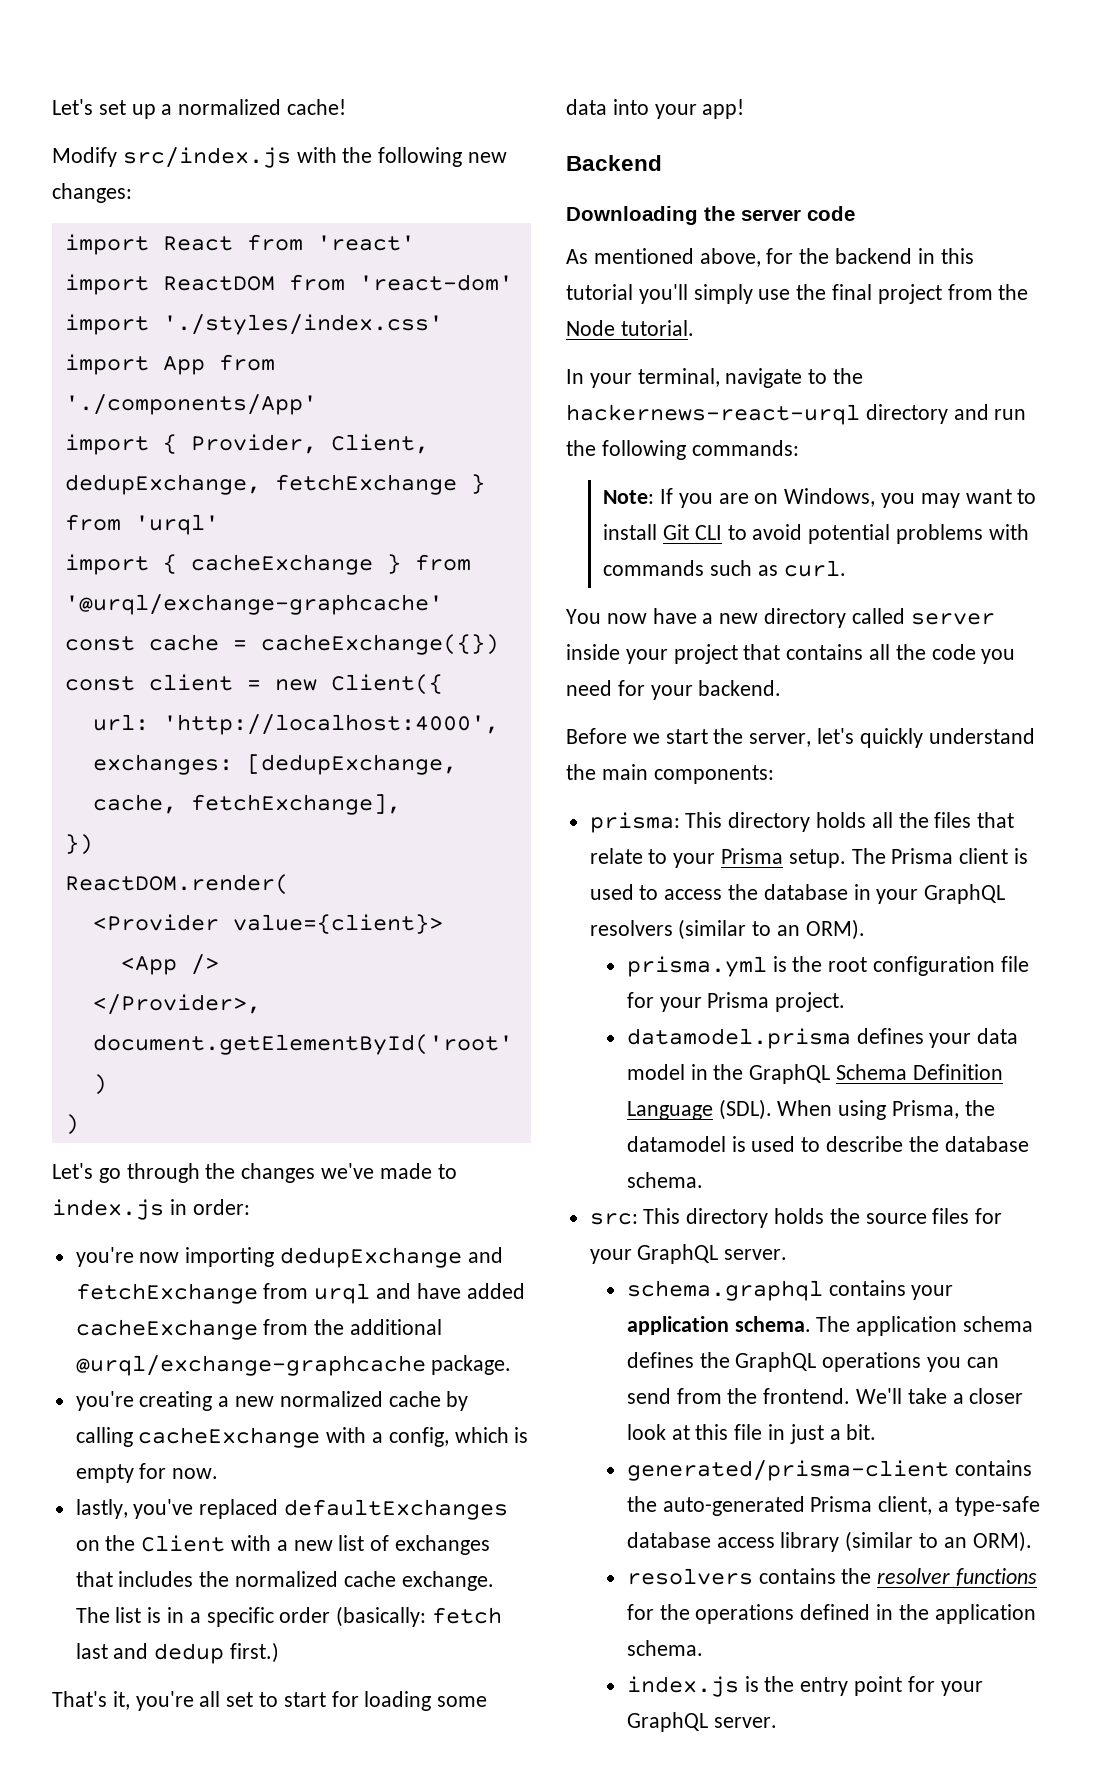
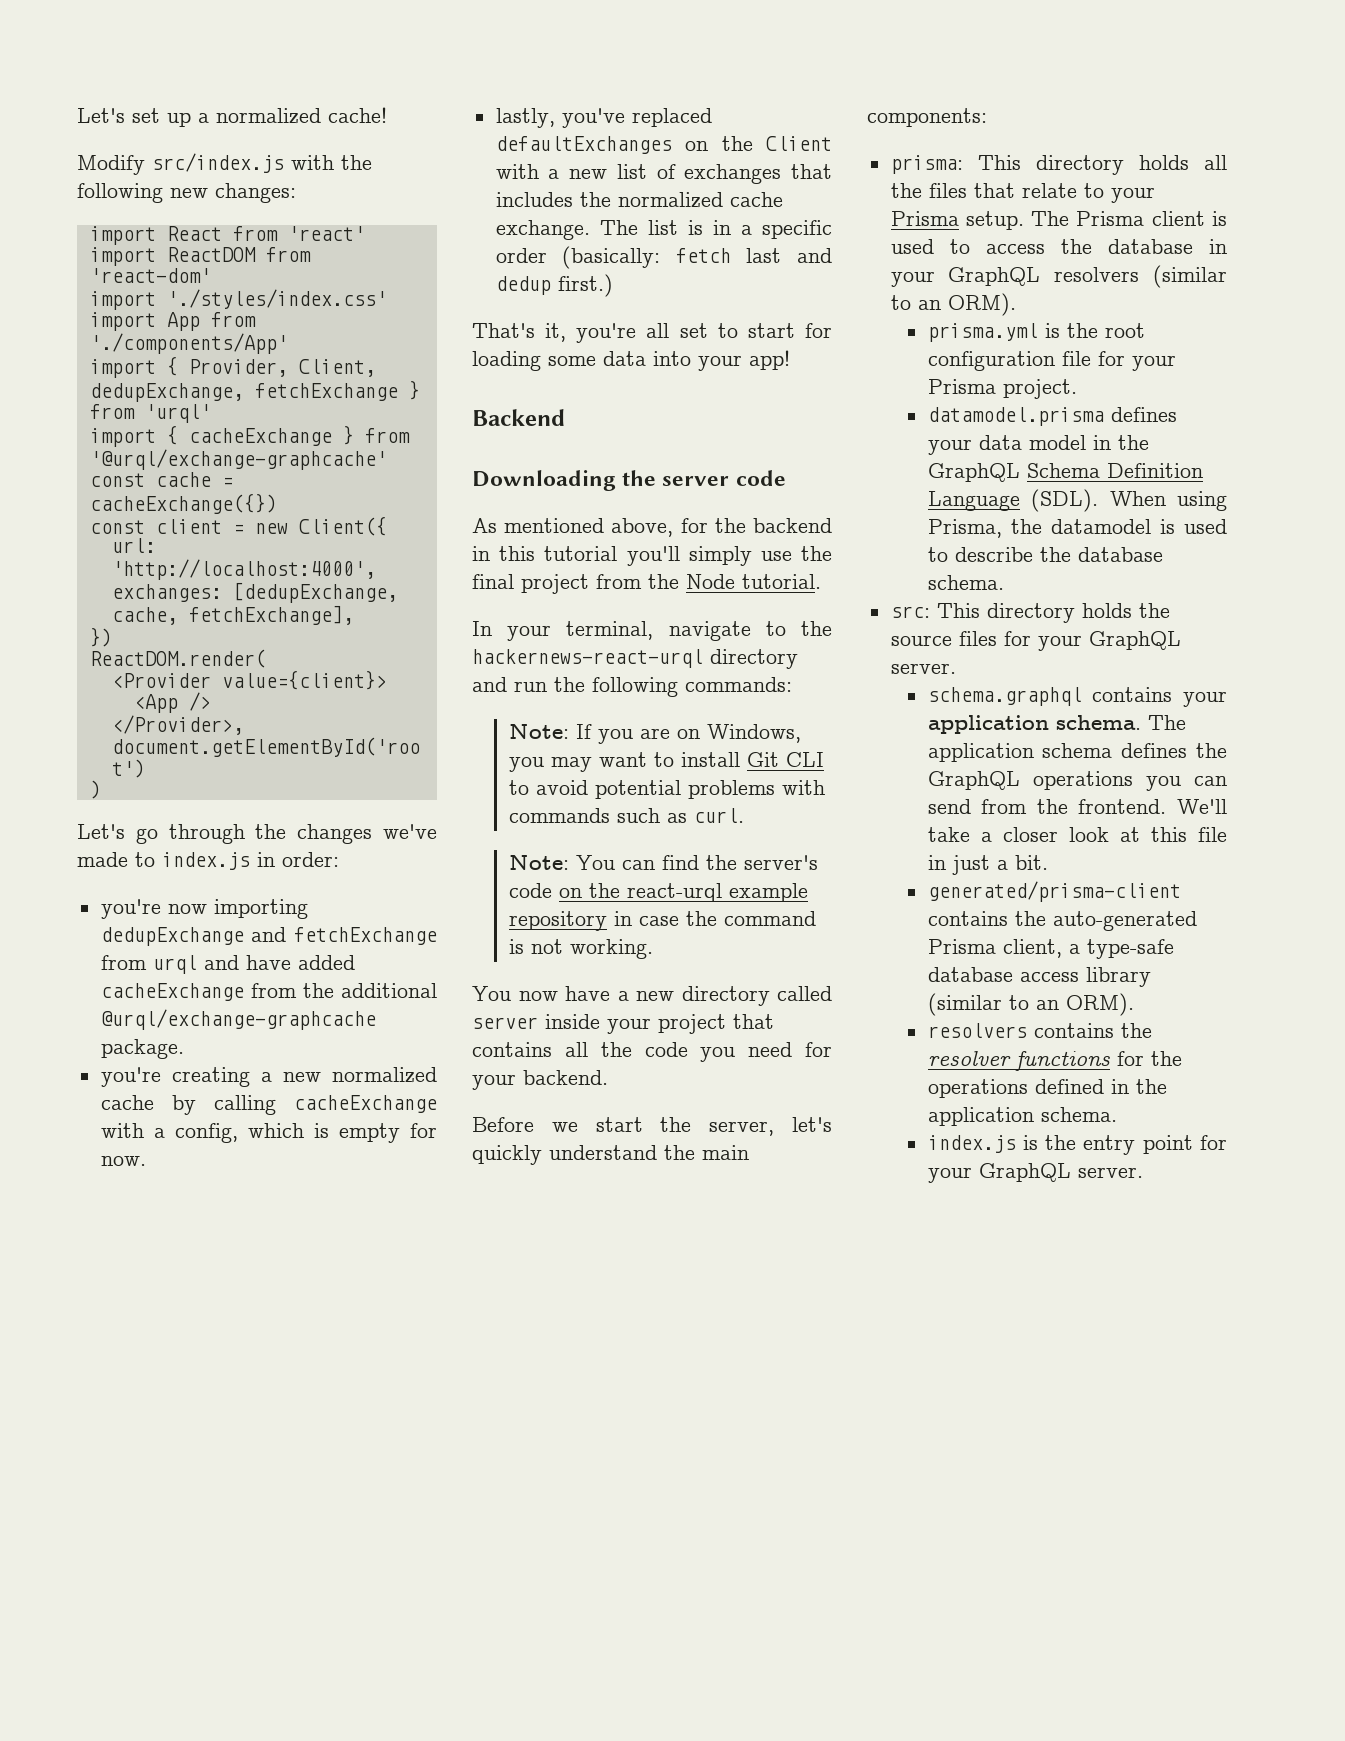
(846, 568) none -> [508,855,818,870] [508,883,808,902] [508,911,816,931] [508,939,653,959] // Note: You can find the server's code on the react-urql example repository in case the command is not working.

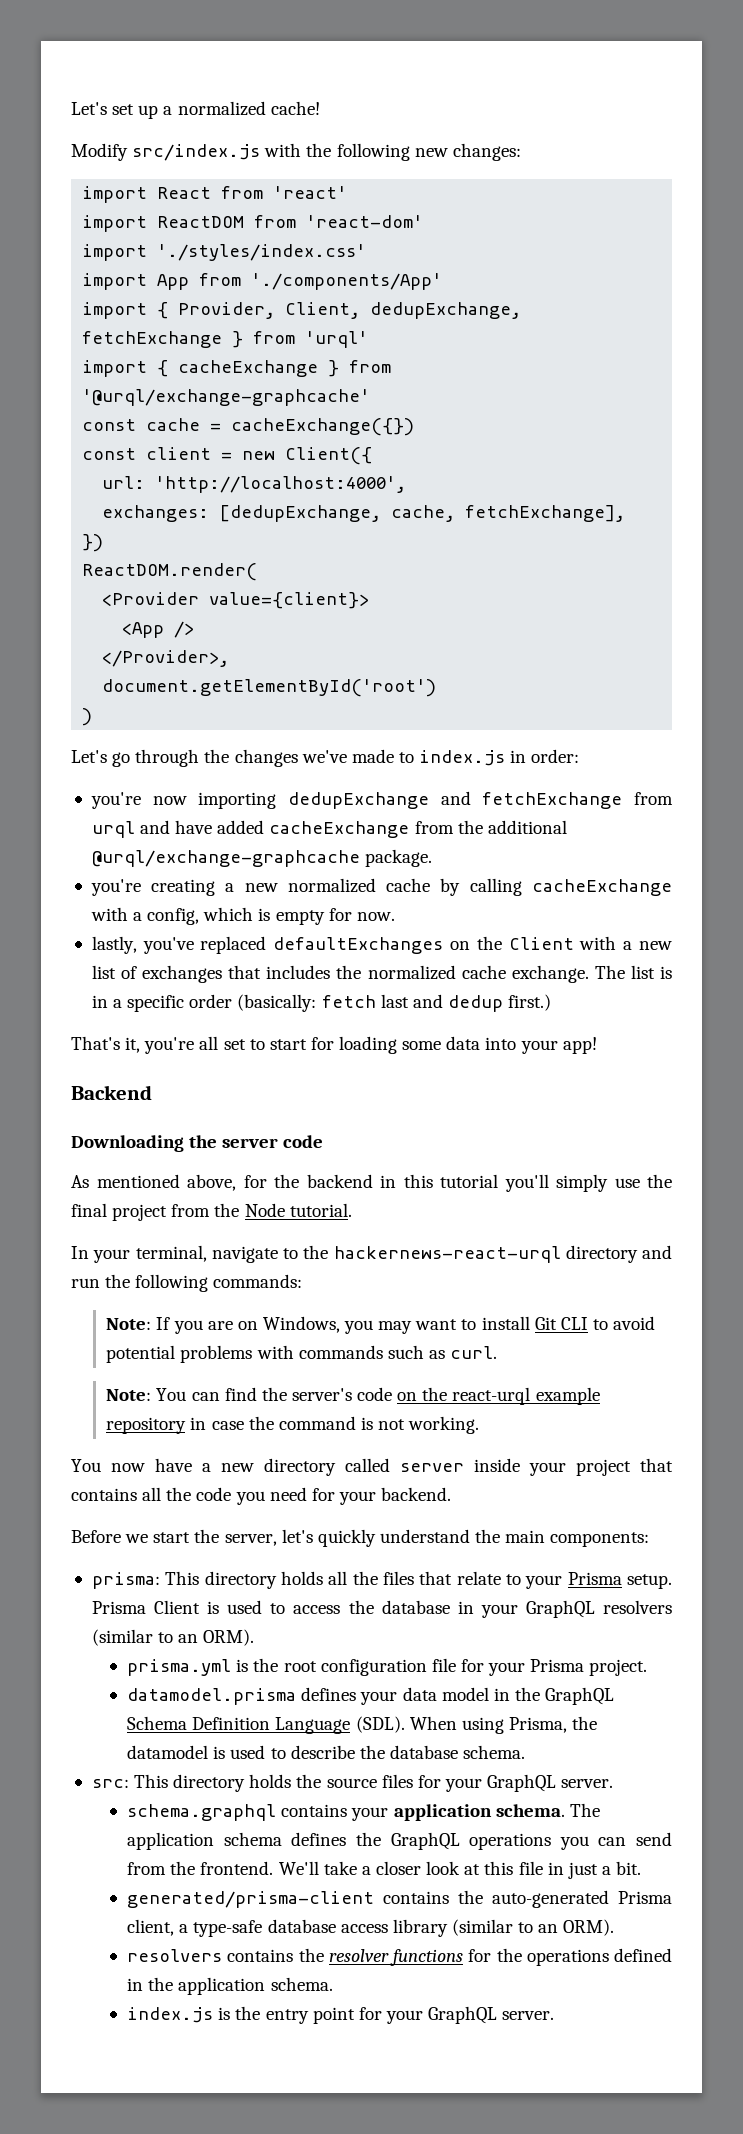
[1031,211,1205,226] The Prisma client -> [91,1600,200,1614] Prisma Client

